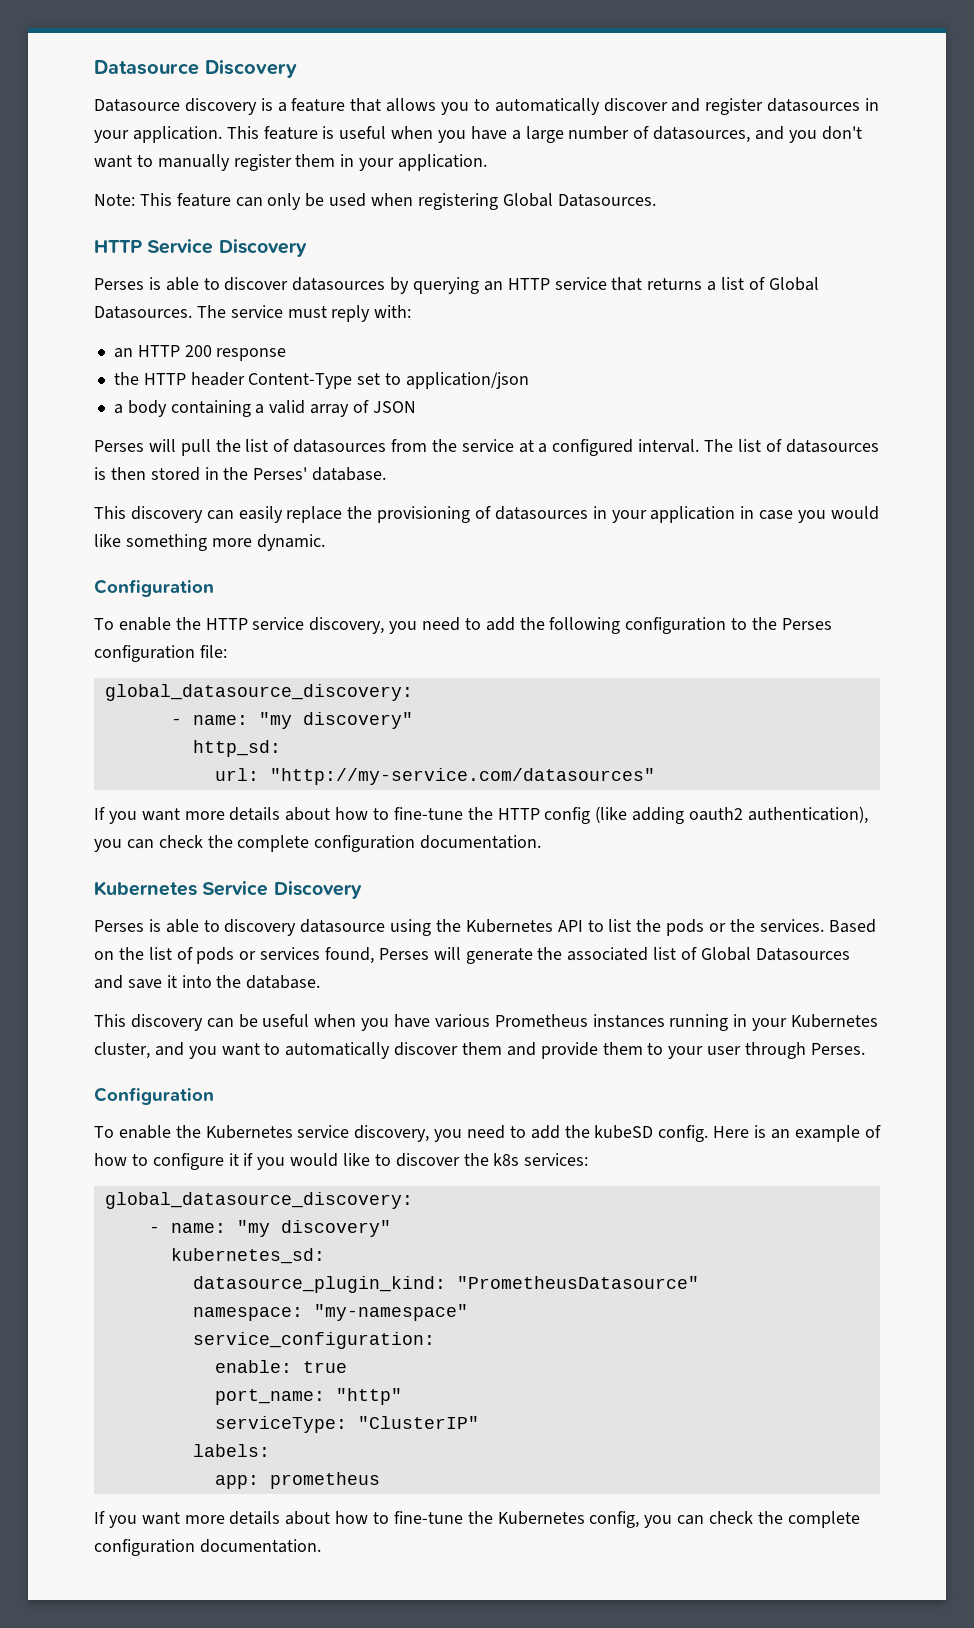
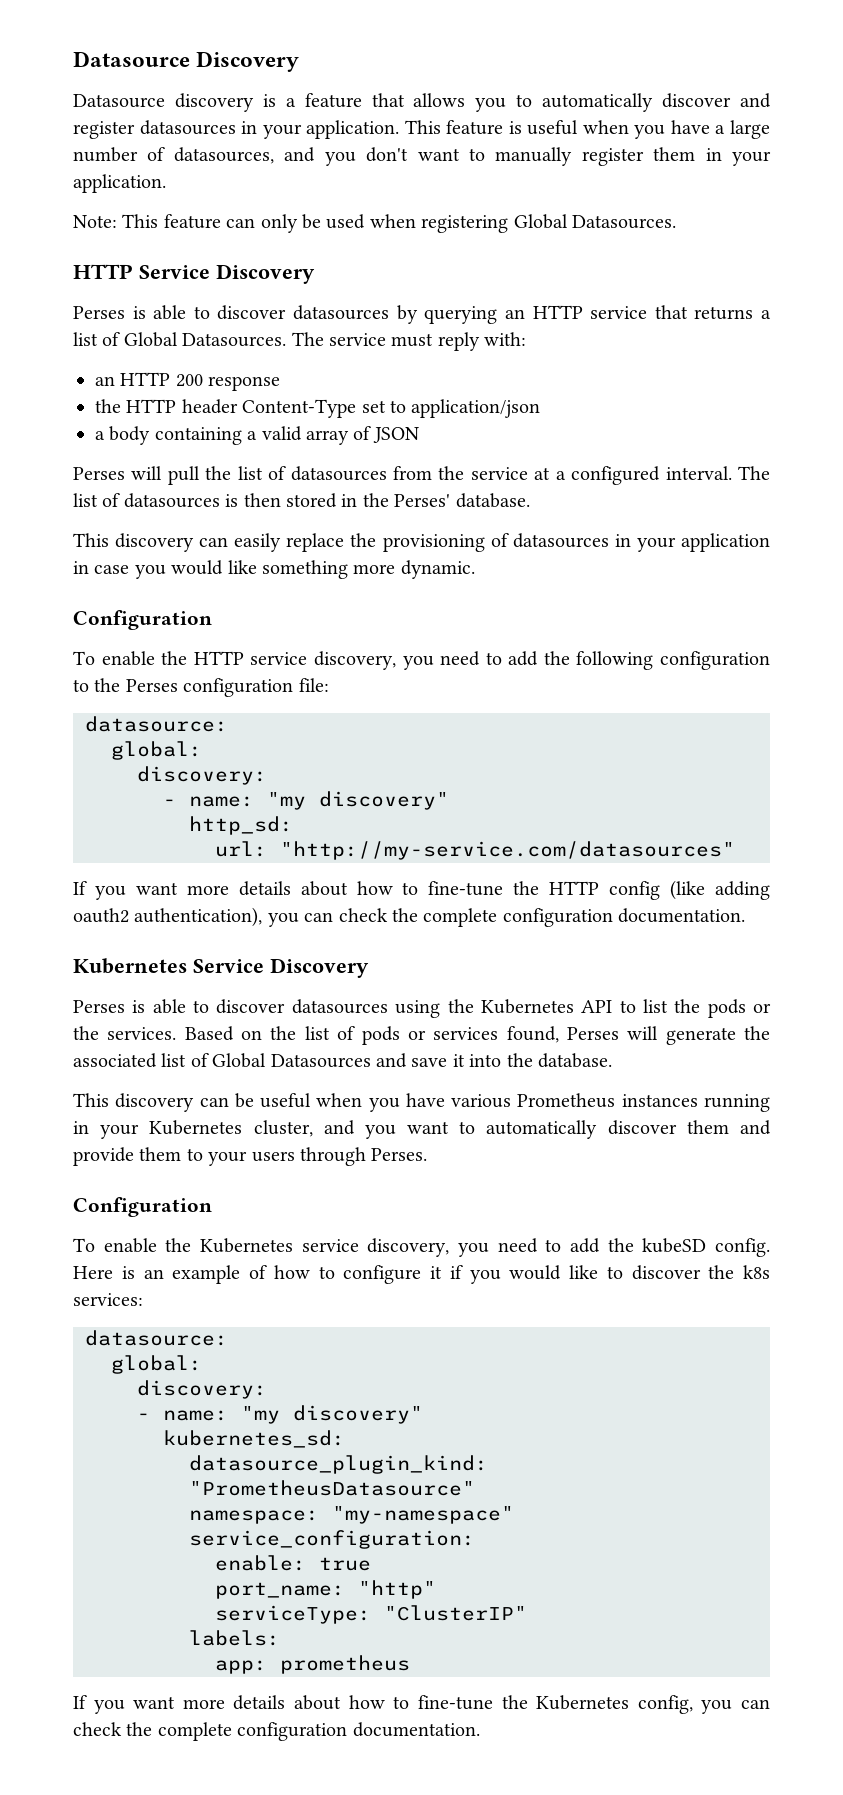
[104,684,413,701] global_datasource_discovery: -> [85,716,228,732] [111,741,202,760] [137,766,267,785] datasource: // global: // discovery:
[224,919,386,936] discovery datasource -> [216,999,388,1014] discover datasources
[707,1046,742,1055] user -> [251,1151,295,1162] users
[104,1192,413,1209] global_datasource_discovery: -> [85,1330,228,1346] [111,1355,202,1374] [137,1380,267,1399] datasource: // global: // discovery:

